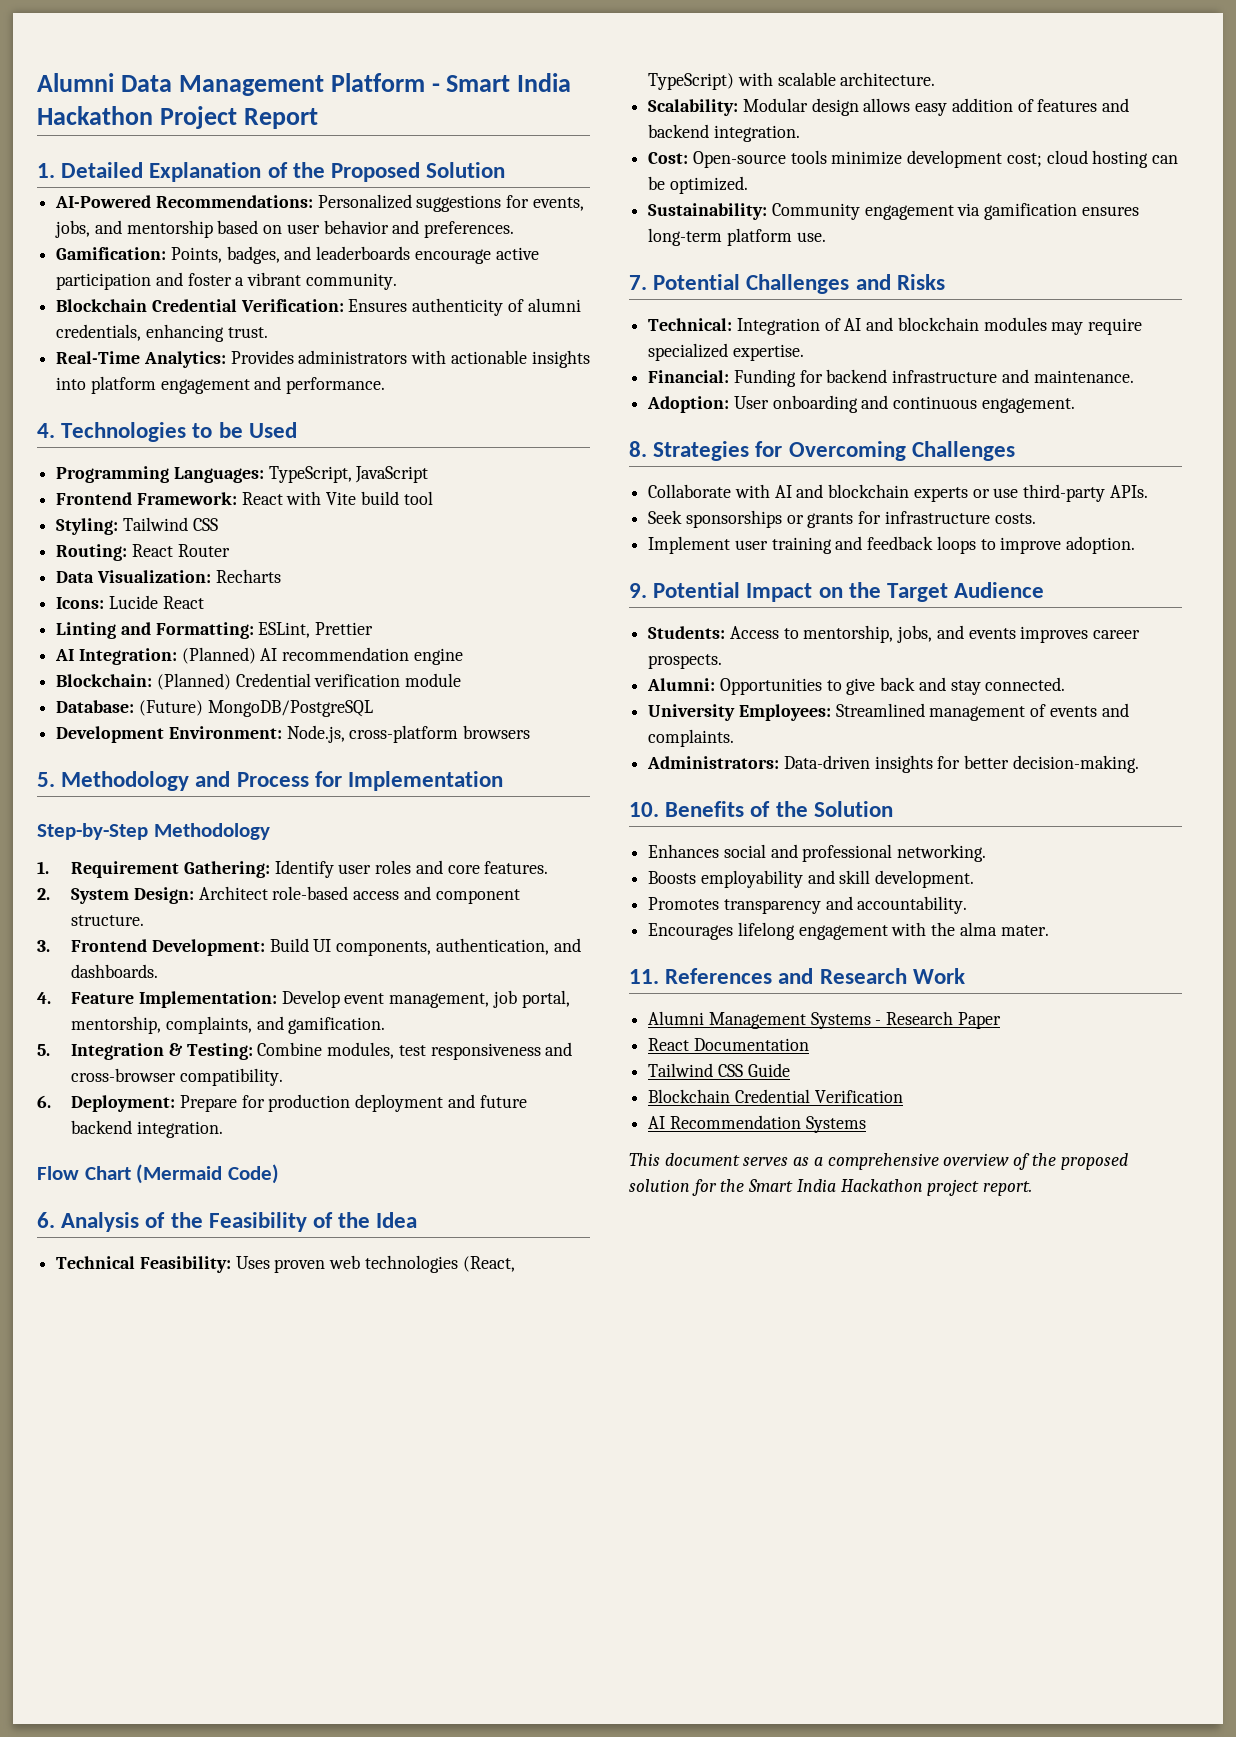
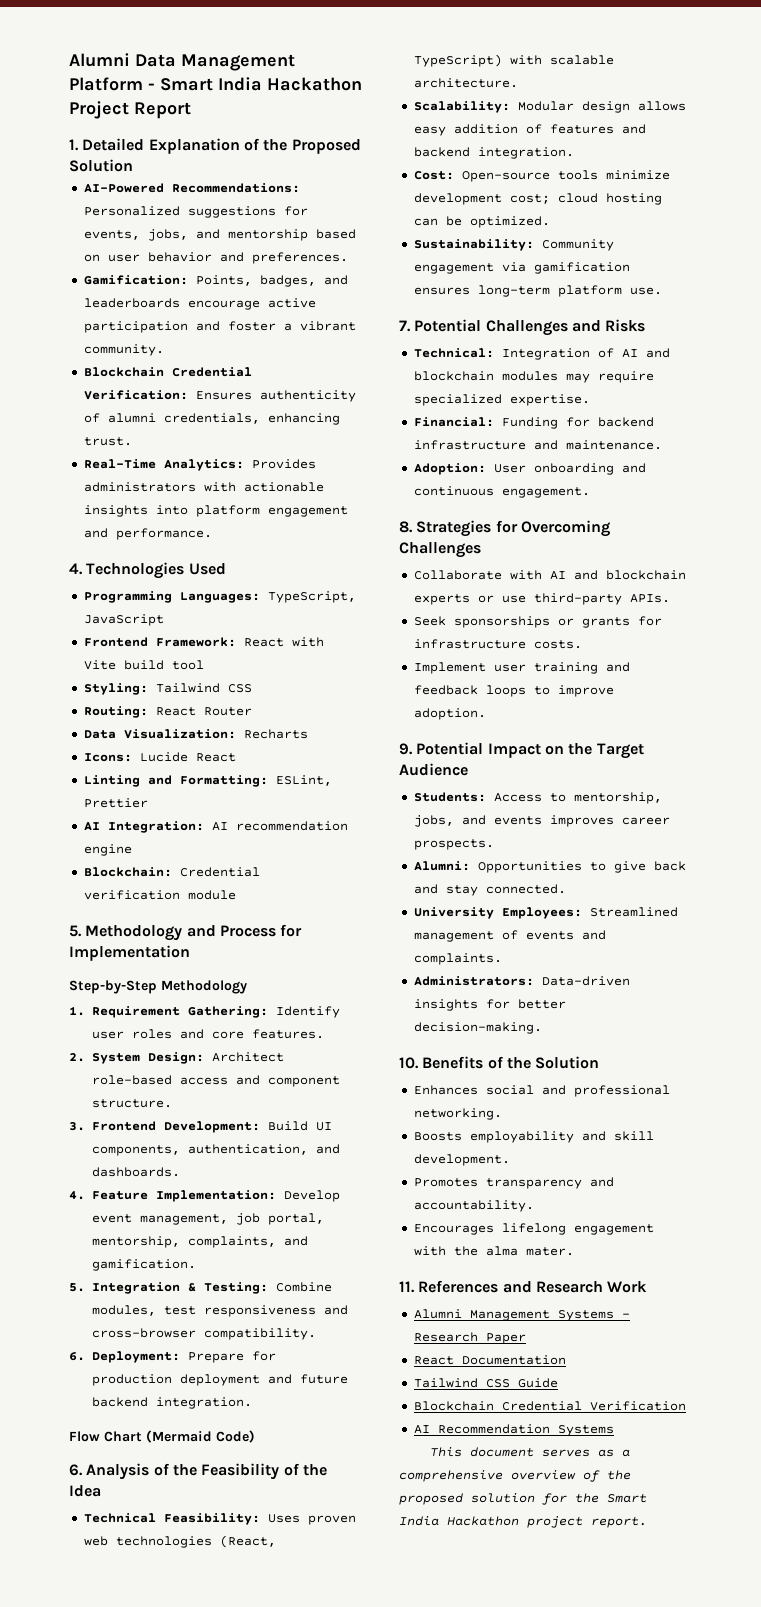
[192,422,243,438] to be -> (185, 570) none
[181,647,256,664] (Planned) -> (204, 827) none
[156,673,231,690] (Planned) -> (172, 872) none
[56,700,373,717] [56,725,531,743] // Database: (Future) MongoDB/PostgreSQL // Development Environment: Node.js, cross-platform browsers -> (236, 895) none

